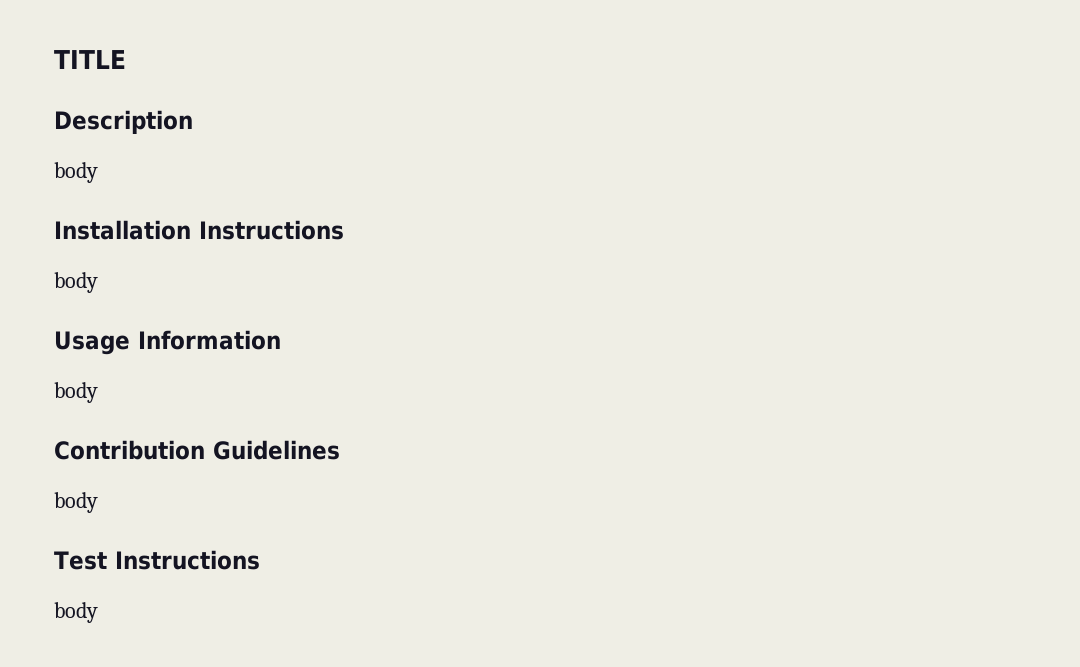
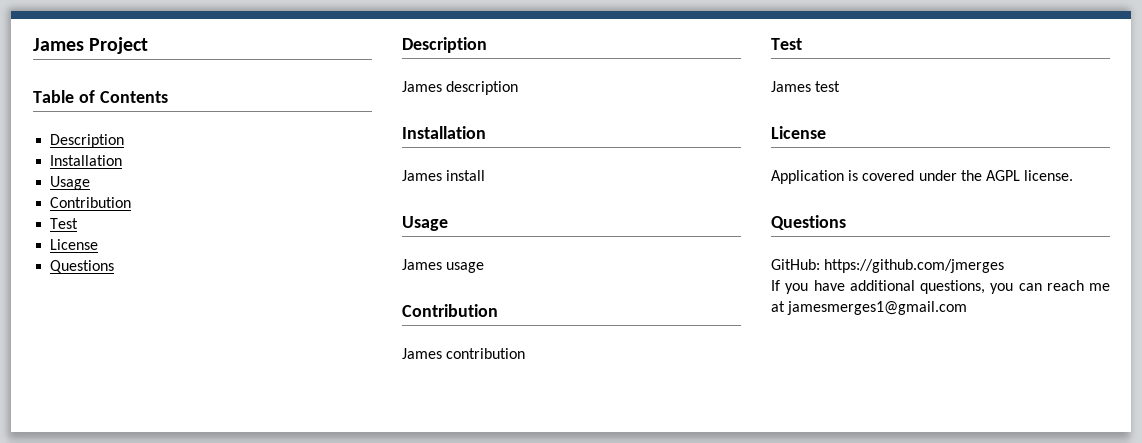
[54,50,126,69] [54,110,193,134] [54,162,98,183] [54,220,344,240] [54,272,98,293] [54,330,281,355] [54,382,98,403] [54,440,340,460] [54,492,98,513] [54,550,260,570] [54,602,98,623] TITLE // Description // body // Installation Instructions // body // Usage Information // body // Contribution Guidelines // body // Test Instructions // body -> [33,37,149,54] [33,90,168,103] [50,134,125,148] [50,155,123,166] [50,176,91,190] [50,197,132,208] [50,218,79,229] [50,239,99,250] [50,260,115,273] [402,37,487,53] [402,81,519,95] [402,126,486,139] [402,170,486,181] [402,216,448,231] [402,259,485,273] [402,304,498,317] [402,348,526,359] [771,38,802,50] [771,81,841,92] [771,126,826,139] [771,170,1074,184] [771,215,846,230] [771,259,1005,273] [771,280,1110,294] [771,301,968,315] James Project // Table of Contents // Description // Installation // Usage // Contribution // Test // License // Questions // Description // James description // Installation // James install // Usage // James usage // Contribution // James contribution // Test // James test // License // Application is covered under the AGPL license. // Questions // GitHub: https://github.com/jmerges // If you have additional questions, you can reach me at jamesmerges1@gmail.com

